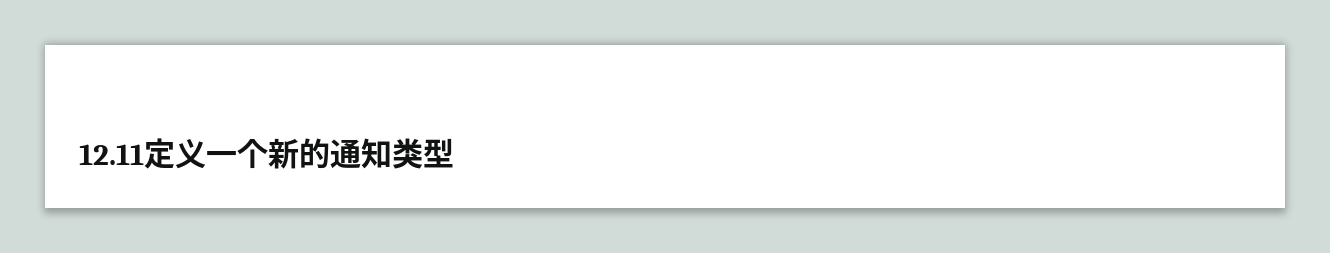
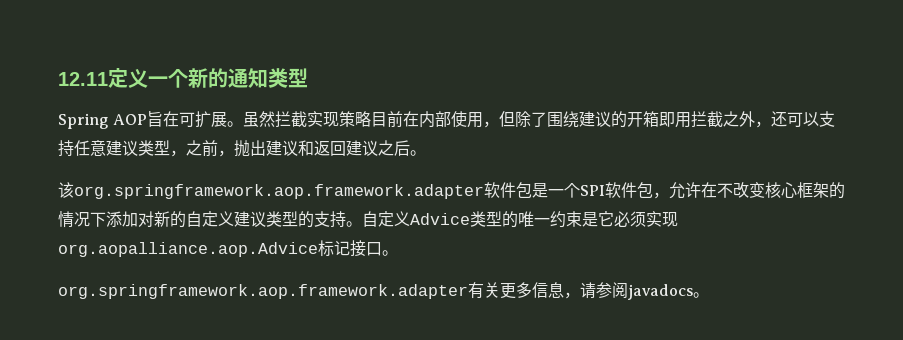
(454, 153) none -> [58,111,836,129] [58,140,426,157] [58,182,845,199] [58,211,678,228] [58,240,398,257] [58,282,709,300] // Spring AOP旨在可扩展。虽然拦截实现策略目前在内部使用，但除了围绕建议的开箱即用拦截之外，还可以支持任意建议类型，之前，抛出建议和返回建议之后。 // 该org.springframework.aop.framework.adapter软件包是一个SPI软件包，允许在不改变核心框架的情况下添加对新的自定义建议类型的支持。自定义Advice类型的唯一约束是它必须实现org.aopalliance.aop.Advice标记接口。 // org.springframework.aop.framework.adapter有关更多信息，请参阅javadocs。

